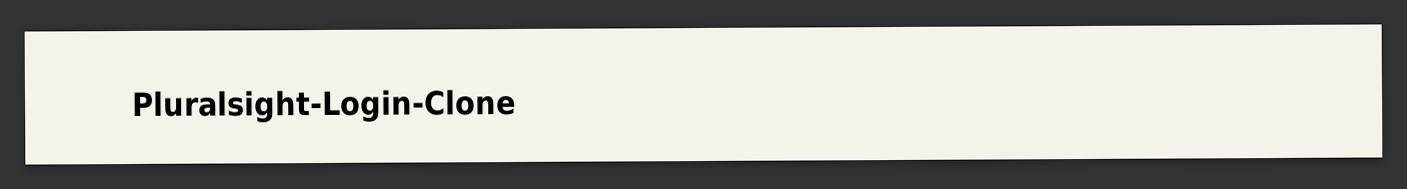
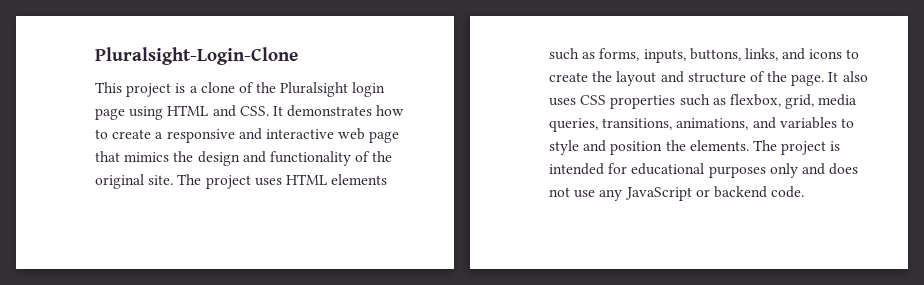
(517, 105) none -> [95,82,386,97] [95,105,405,120] [95,128,400,143] [95,151,393,166] [95,174,388,189] [549,48,860,63] [549,71,868,86] [549,94,858,109] [549,117,854,132] [549,140,841,155] [549,163,859,178] [549,186,805,201] // This project is a clone of the Pluralsight login page using HTML and CSS. It demonstrates how to create a responsive and interactive web page that mimics the design and functionality of the original site. The project uses HTML elements such as forms, inputs, buttons, links, and icons to create the layout and structure of the page. It also uses CSS properties such as flexbox, grid, media queries, transitions, animations, and variables to style and position the elements. The project is intended for educational purposes only and does not use any JavaScript or backend code.

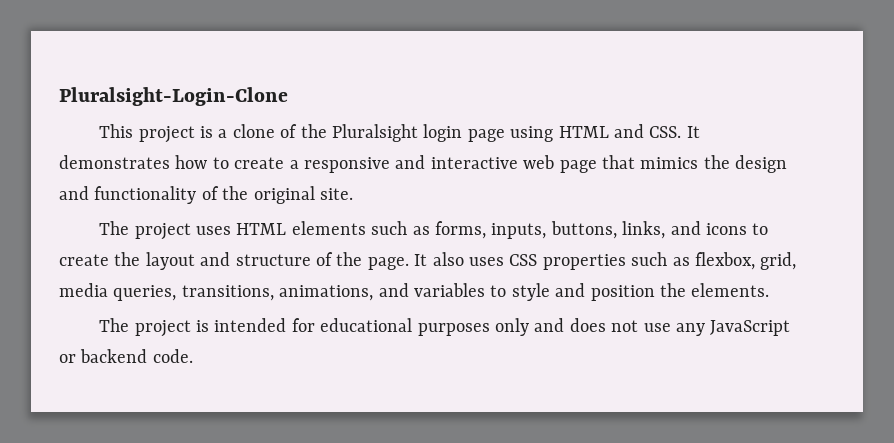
(174, 180) none -> (353, 194) //
(749, 145) none -> (770, 290) //

